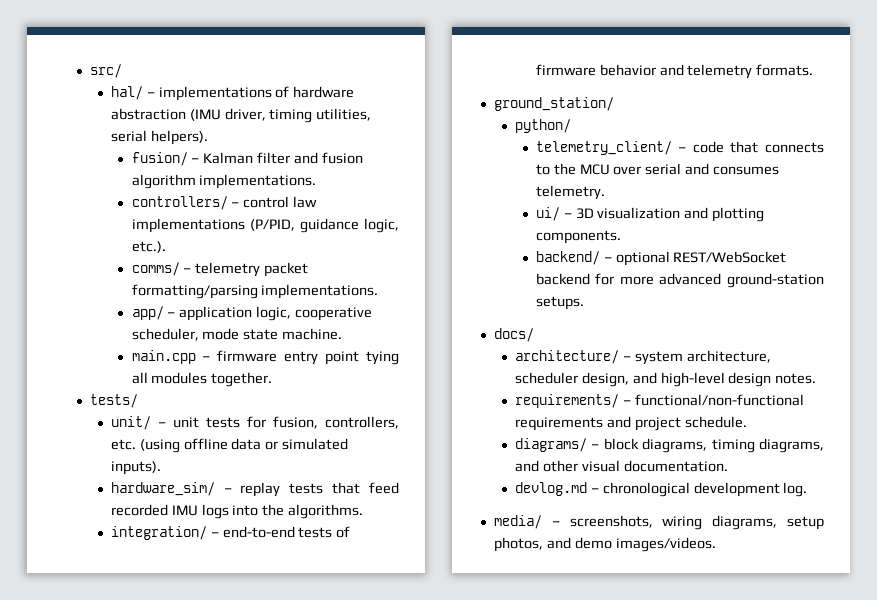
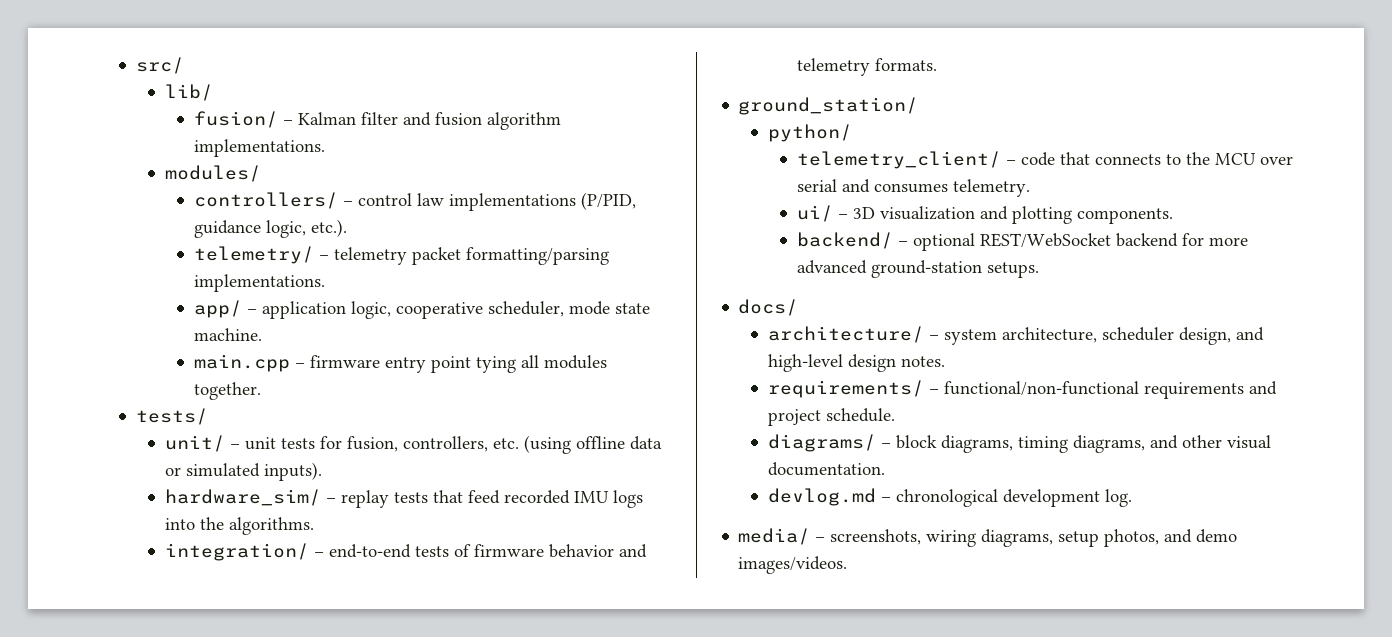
[110,86,355,101] [110,108,372,123] [110,130,208,145] hal/ – implementations of hardware abstraction (IMU driver, timing utilities, serial helpers). -> [164,84,213,101] lib/
(317, 181) none -> [164,165,261,182] // modules/
[131,262,180,276] comms/ -> [193,246,314,264] telemetry/

